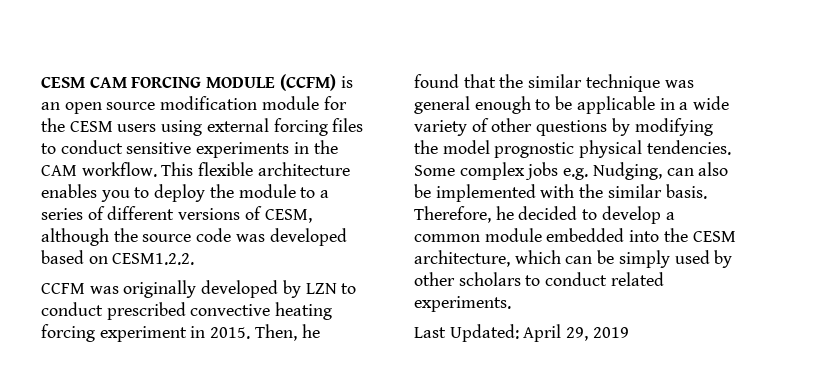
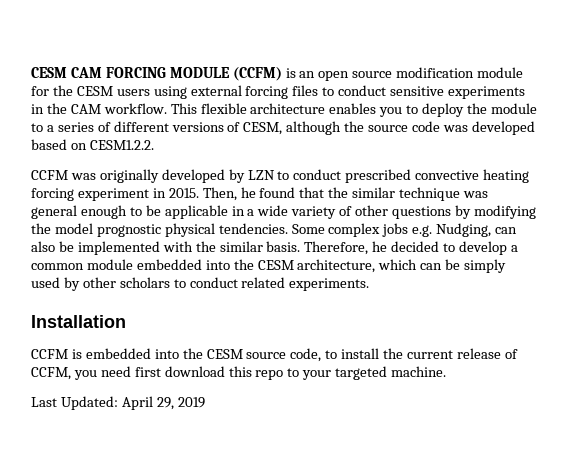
(511, 304) none -> [31,315,126,328] [31,348,518,362] [31,366,447,380] // Installation // CCFM is embedded into the CESM source code, to install the current release of CCFM, you need first download this repo to your targeted machine.

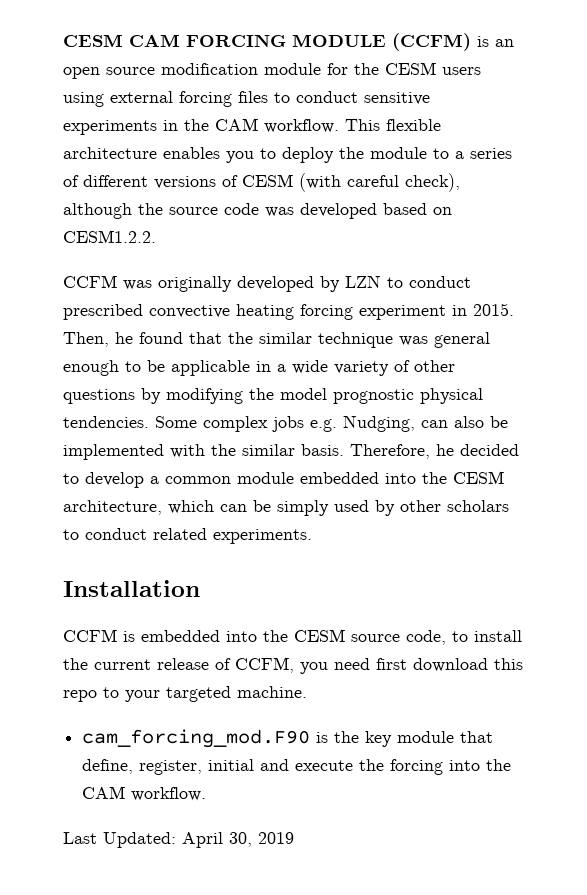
[243,122,283,135] CESM, -> [242,173,460,192] CESM (with careful check),
(447, 371) none -> [82,729,494,748] [82,759,512,775] [82,786,207,801] // cam_forcing_mod.F90 is the key module that define, register, initial and execute the forcing into the CAM workflow.
[156,397,174,410] 29, -> [229,832,252,847] 30,

